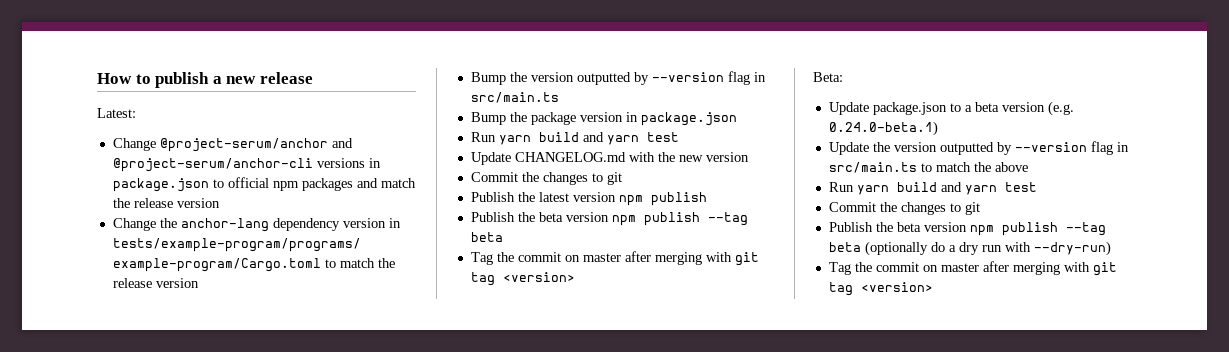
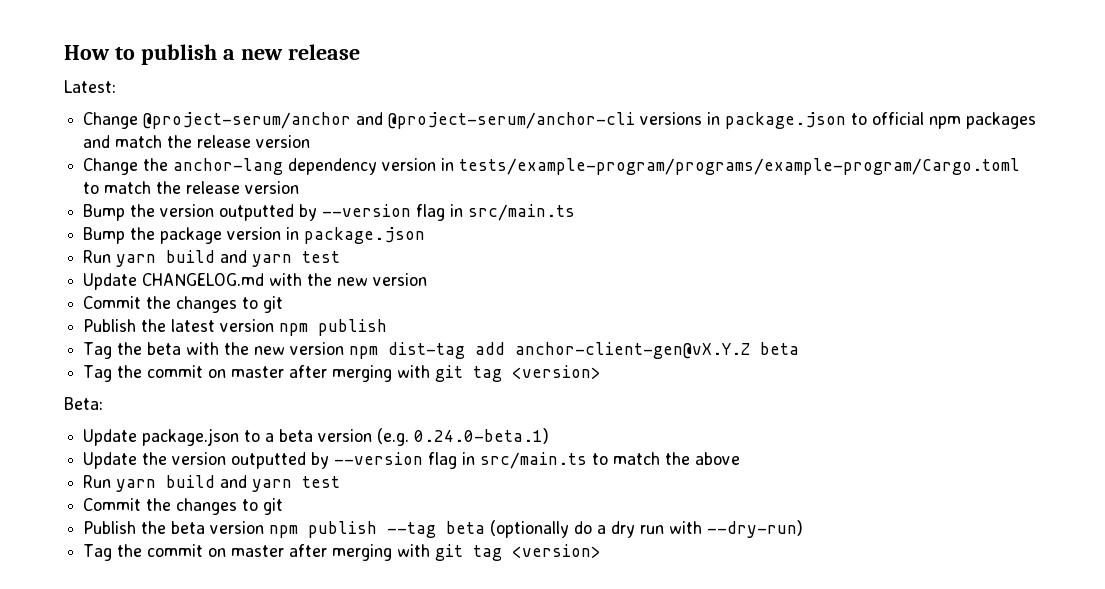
[470,212,748,226] Publish the beta version npm publish --tag -> [83,342,751,359] Tag the beta with the new version npm dist-tag add anchor-client-gen@vX.Y.Z

